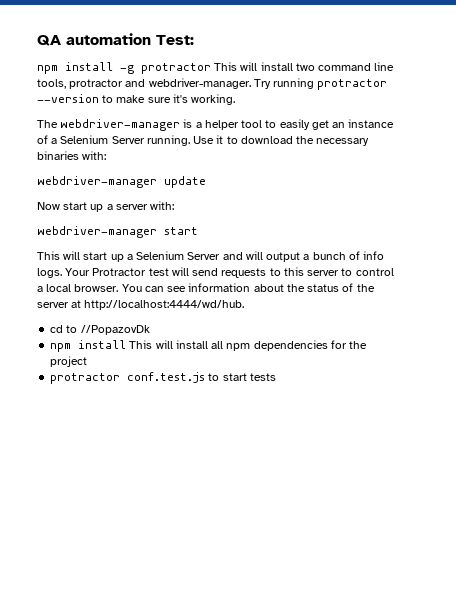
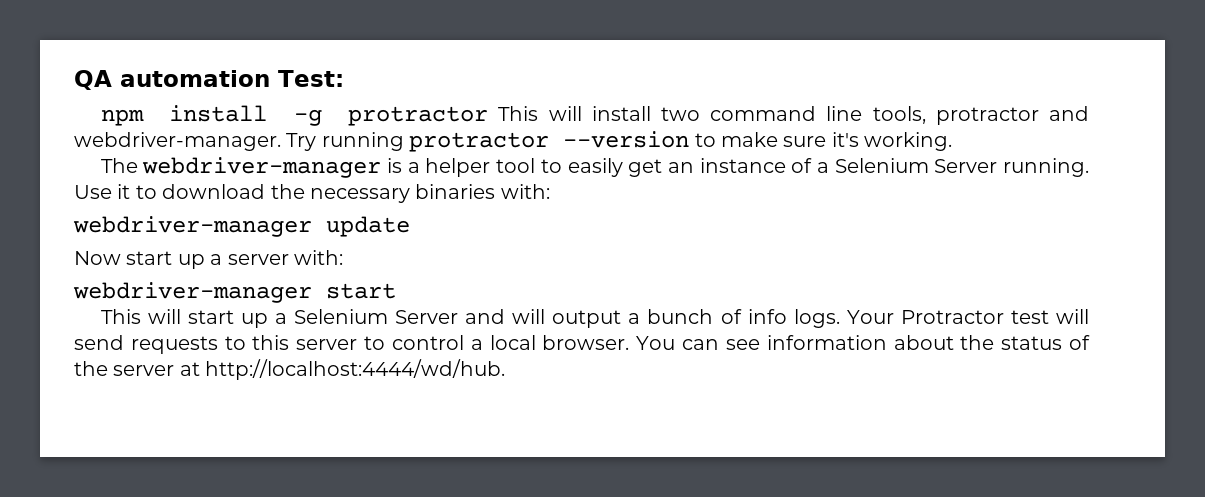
[50,325,150,335] [50,340,368,352] [50,356,88,367] [50,372,276,384] // cd to //PopazovDk // npm install This will install all npm dependencies for the project // protractor conf.test.js to start tests -> (506, 369) none

